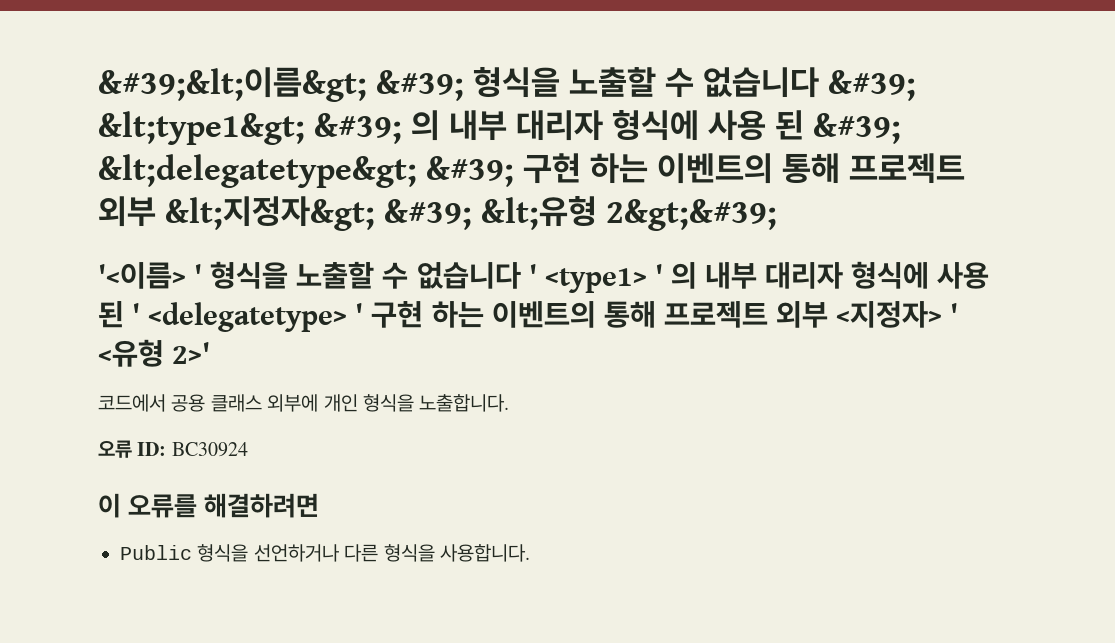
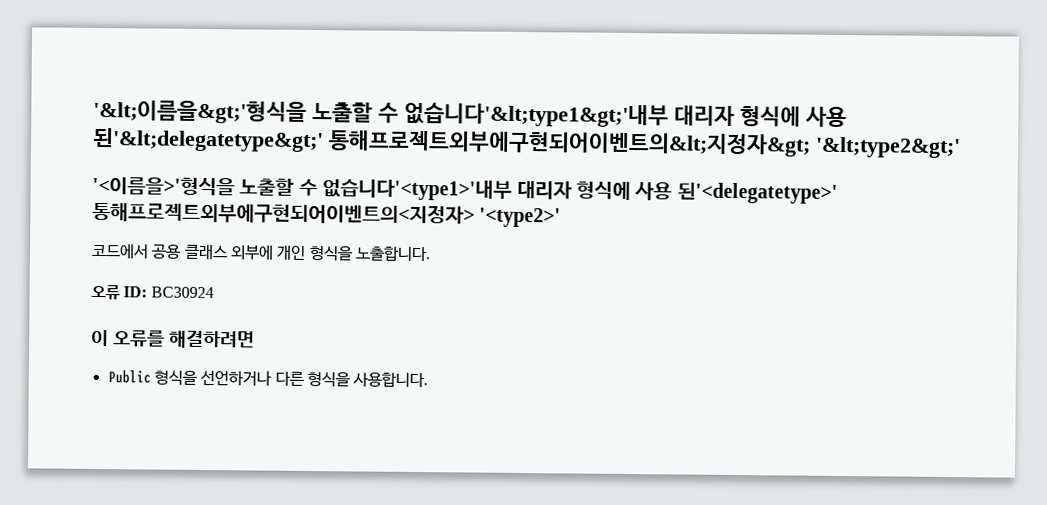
[98,66,917,102] [98,109,902,145] [98,153,966,188] [98,195,778,231] [98,261,990,293] [98,301,959,332] [98,339,211,367] &#39;&lt;이름&gt; &#39; 형식을 노출할 수 없습니다 &#39; &lt;type1&gt; &#39; 의 내부 대리자 형식에 사용 된 &#39; &lt;delegatetype&gt; &#39; 구현 하는 이벤트의 통해 프로젝트 외부 &lt;지정자&gt; &#39; &lt;유형 2&gt;&#39; // '<이름> ' 형식을 노출할 수 없습니다 ' <type1> ' 의 내부 대리자 형식에 사용 된 ' <delegatetype> ' 구현 하는 이벤트의 통해 프로젝트 외부 <지정자> ' <유형 2>' -> [93,99,847,128] [92,127,961,159] [92,175,838,204] [92,201,562,228] '&lt;이름을&gt;'형식을 노출할 수 없습니다'&lt;type1&gt;'내부 대리자 형식에 사용 된'&lt;delegatetype&gt;' 통해프로젝트외부에구현되어이벤트의&lt;지정자&gt; '&lt;type2&gt;' // '<이름을>'형식을 노출할 수 없습니다'<type1>'내부 대리자 형식에 사용 된'<delegatetype>' 통해프로젝트외부에구현되어이벤트의<지정자> '<type2>'

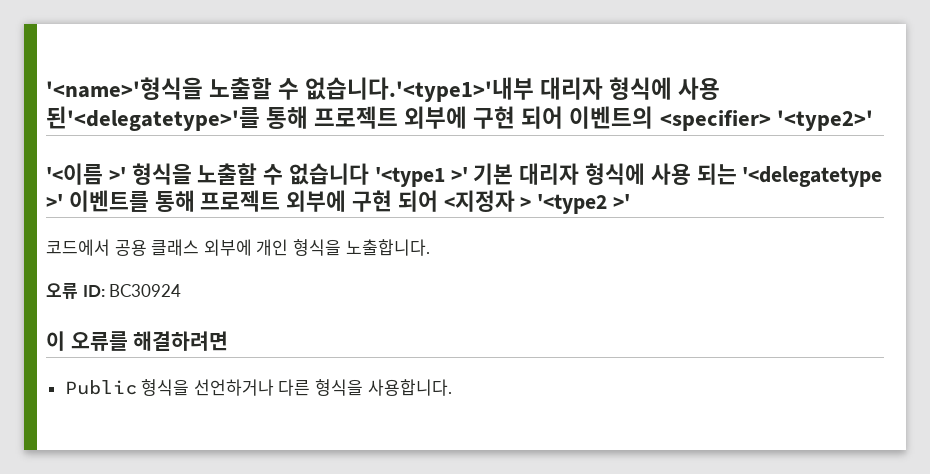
[93,99,847,128] [92,127,961,159] [92,175,838,204] [92,201,562,228] '&lt;이름을&gt;'형식을 노출할 수 없습니다'&lt;type1&gt;'내부 대리자 형식에 사용 된'&lt;delegatetype&gt;' 통해프로젝트외부에구현되어이벤트의&lt;지정자&gt; '&lt;type2&gt;' // '<이름을>'형식을 노출할 수 없습니다'<type1>'내부 대리자 형식에 사용 된'<delegatetype>' 통해프로젝트외부에구현되어이벤트의<지정자> '<type2>' -> [46,77,721,102] [46,106,873,131] [46,163,883,187] [46,190,631,214] '<name>'형식을 노출할 수 없습니다.'<type1>'내부 대리자 형식에 사용 된'<delegatetype>'를 통해 프로젝트 외부에 구현 되어 이벤트의 <specifier> '<type2>' // '<이름 >' 형식을 노출할 수 없습니다 '<type1 >' 기본 대리자 형식에 사용 되는 '<delegatetype >' 이벤트를 통해 프로젝트 외부에 구현 되어 <지정자 > '<type2 >'

